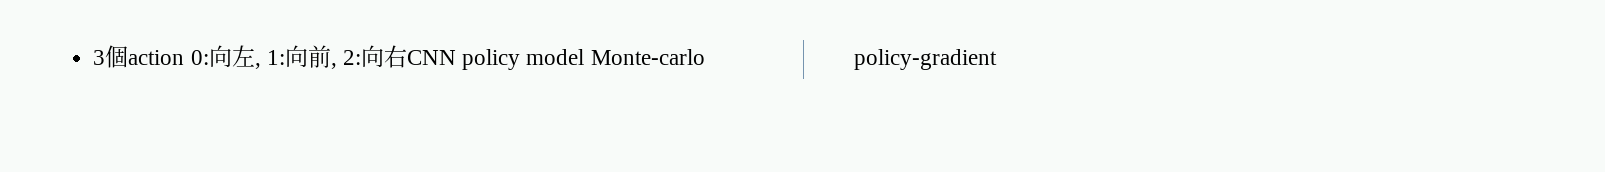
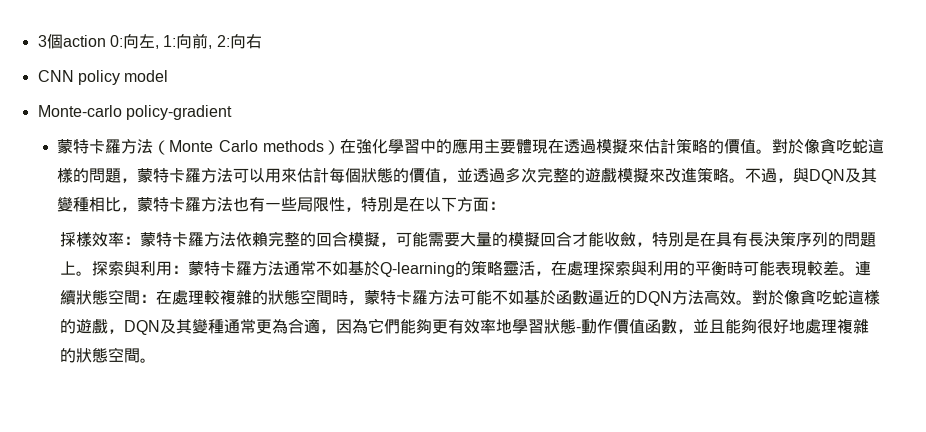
(407, 56) none -> (262, 41) //
(585, 57) none -> (169, 76) //
(998, 59) none -> [57,138,884,155] [57,167,878,184] [57,196,506,212] [59,231,876,247] [59,260,871,277] [59,289,880,306] [59,318,869,335] [59,347,156,363] // 蒙特卡羅方法（Monte Carlo methods）在強化學習中的應用主要體現在透過模擬來估計策略的價值。對於像貪吃蛇這樣的問題，蒙特卡羅方法可以用來估計每個狀態的價值，並透過多次完整的遊戲模擬來改進策略。不過，與DQN及其變種相比，蒙特卡羅方法也有一些局限性，特別是在以下方面： // 採樣效率：蒙特卡羅方法依賴完整的回合模擬，可能需要大量的模擬回合才能收斂，特別是在具有長決策序列的問題上。探索與利用：蒙特卡羅方法通常不如基於Q-learning的策略靈活，在處理探索與利用的平衡時可能表現較差。連續狀態空間：在處理較複雜的狀態空間時，蒙特卡羅方法可能不如基於函數逼近的DQN方法高效。對於像貪吃蛇這樣的遊戲，DQN及其變種通常更為合適，因為它們能夠更有效率地學習狀態-動作價值函數，並且能夠很好地處理複雜的狀態空間。

